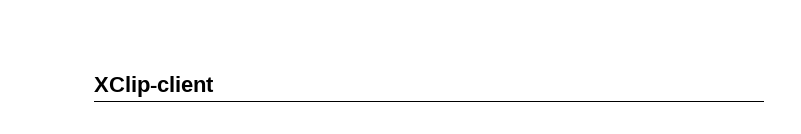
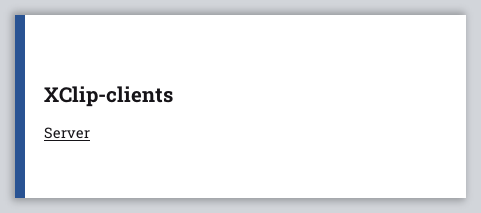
[94,76,214,97] XClip-client -> [44,86,173,107] [44,127,90,139] XClip-clients // Server

